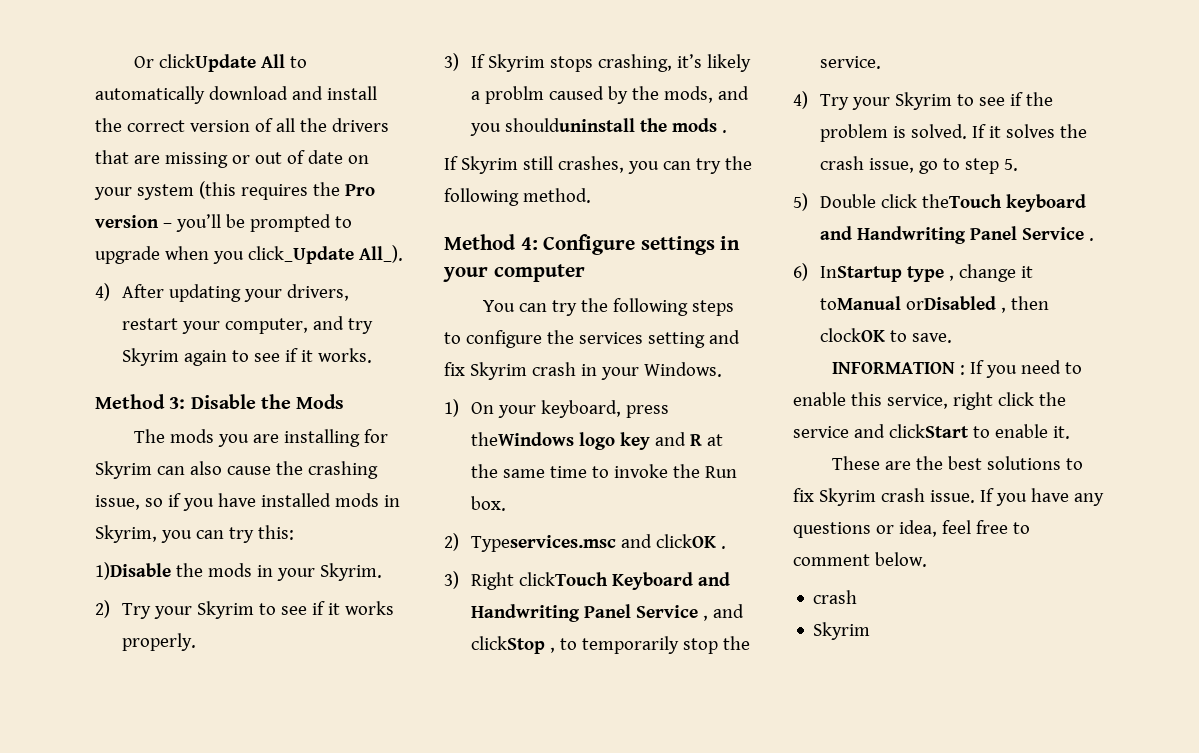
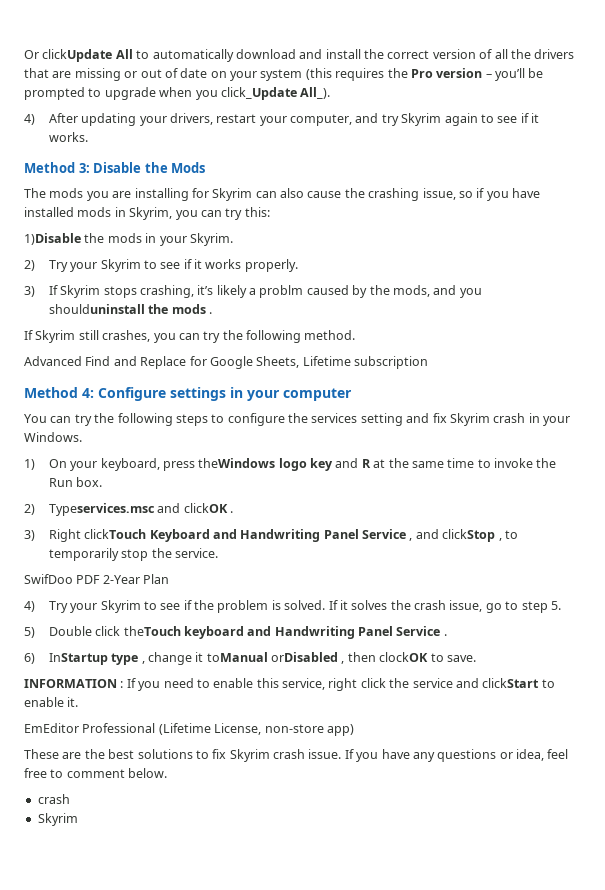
(591, 195) none -> [24,356,428,369] // Advanced Find and Replace for Google Sheets, Lifetime subscription
(882, 62) none -> [24,574,170,584] // SwifDoo PDF 2-Year Plan
(1070, 432) none -> [24,723,354,736] // EmEditor Professional (Lifetime License, non-store app)

